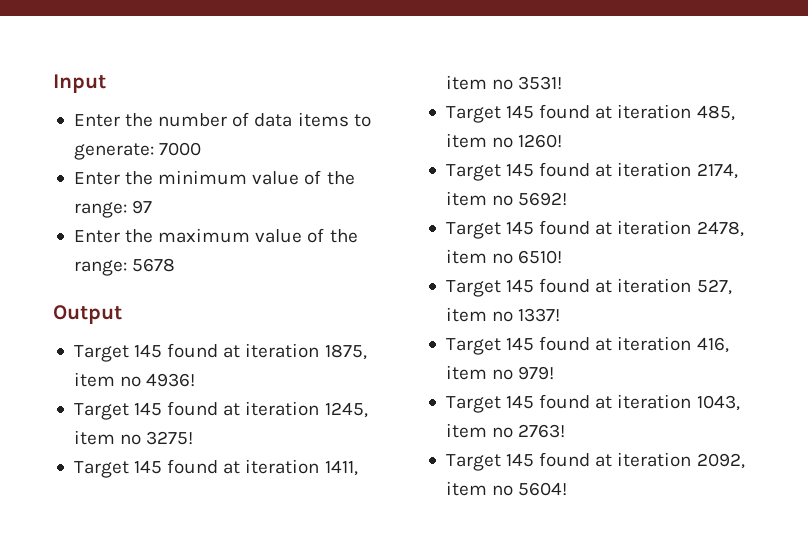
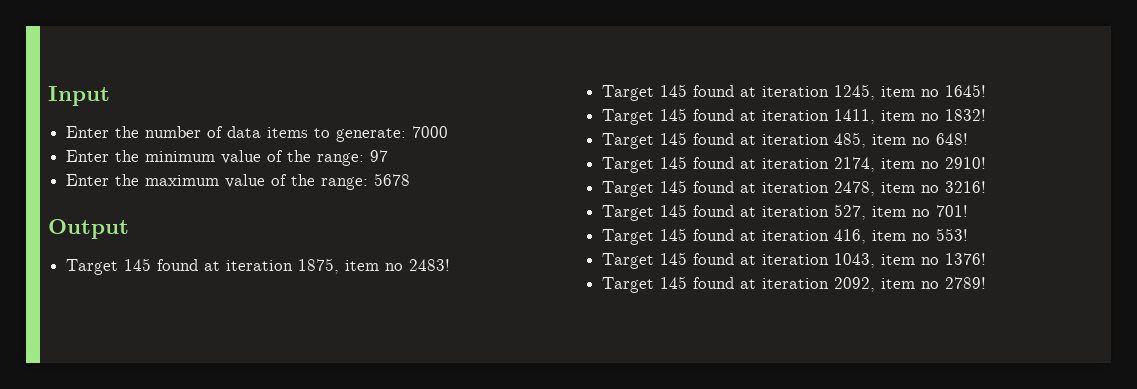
[146,373,196,387] 4936! -> [409,259,451,271] 2483!
[146,431,194,445] 3275! -> [945,84,987,97] 1645!
[518,76,563,90] 3531! -> [945,109,987,121] 1832!
[518,134,563,148] 1260! -> [936,133,969,145] 648!
[518,192,568,206] 5692! -> [945,157,987,169] 2910!
[518,250,563,264] 6510! -> [945,181,987,193] 3216!
[518,308,561,322] 1337! -> [936,205,969,217] 701!
[518,366,555,380] 979! -> [936,228,969,241] 553!
[518,424,566,438] 2763! -> [945,253,987,265] 1376!
[518,482,568,496] 5604! -> [945,277,987,289] 2789!

